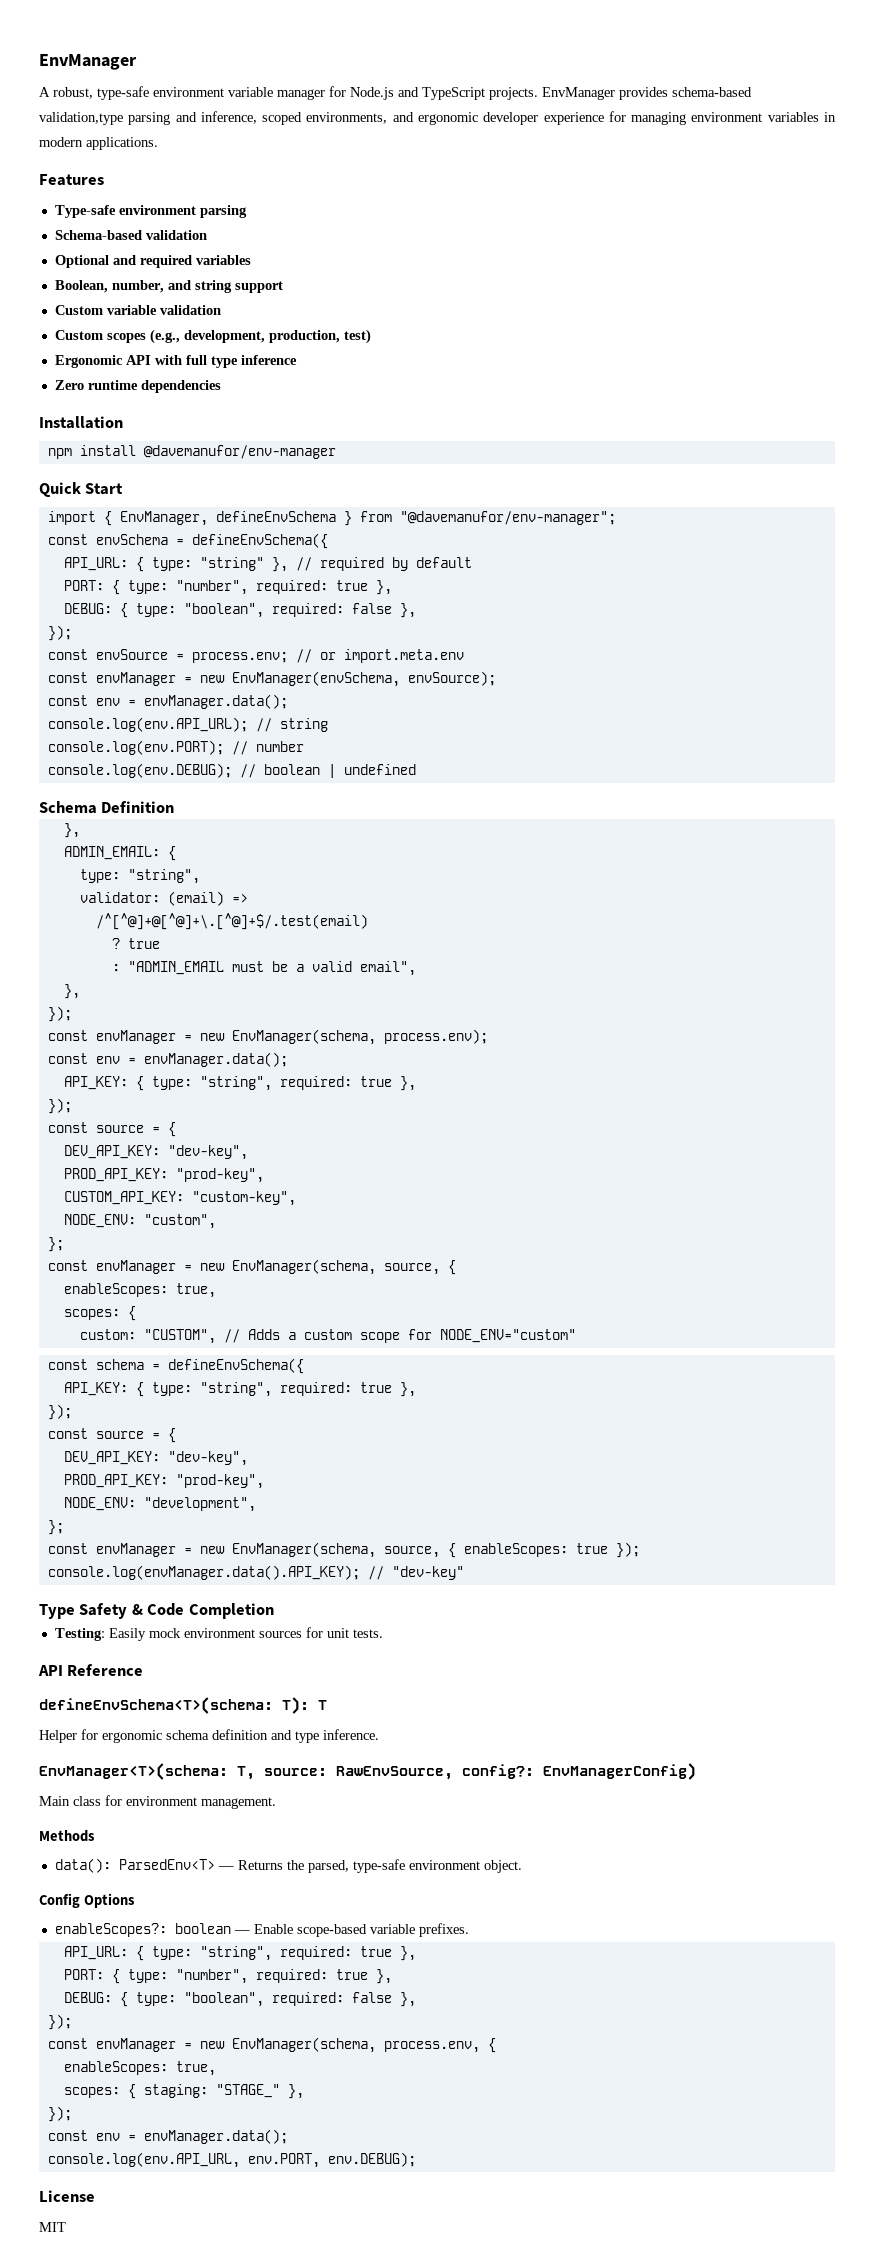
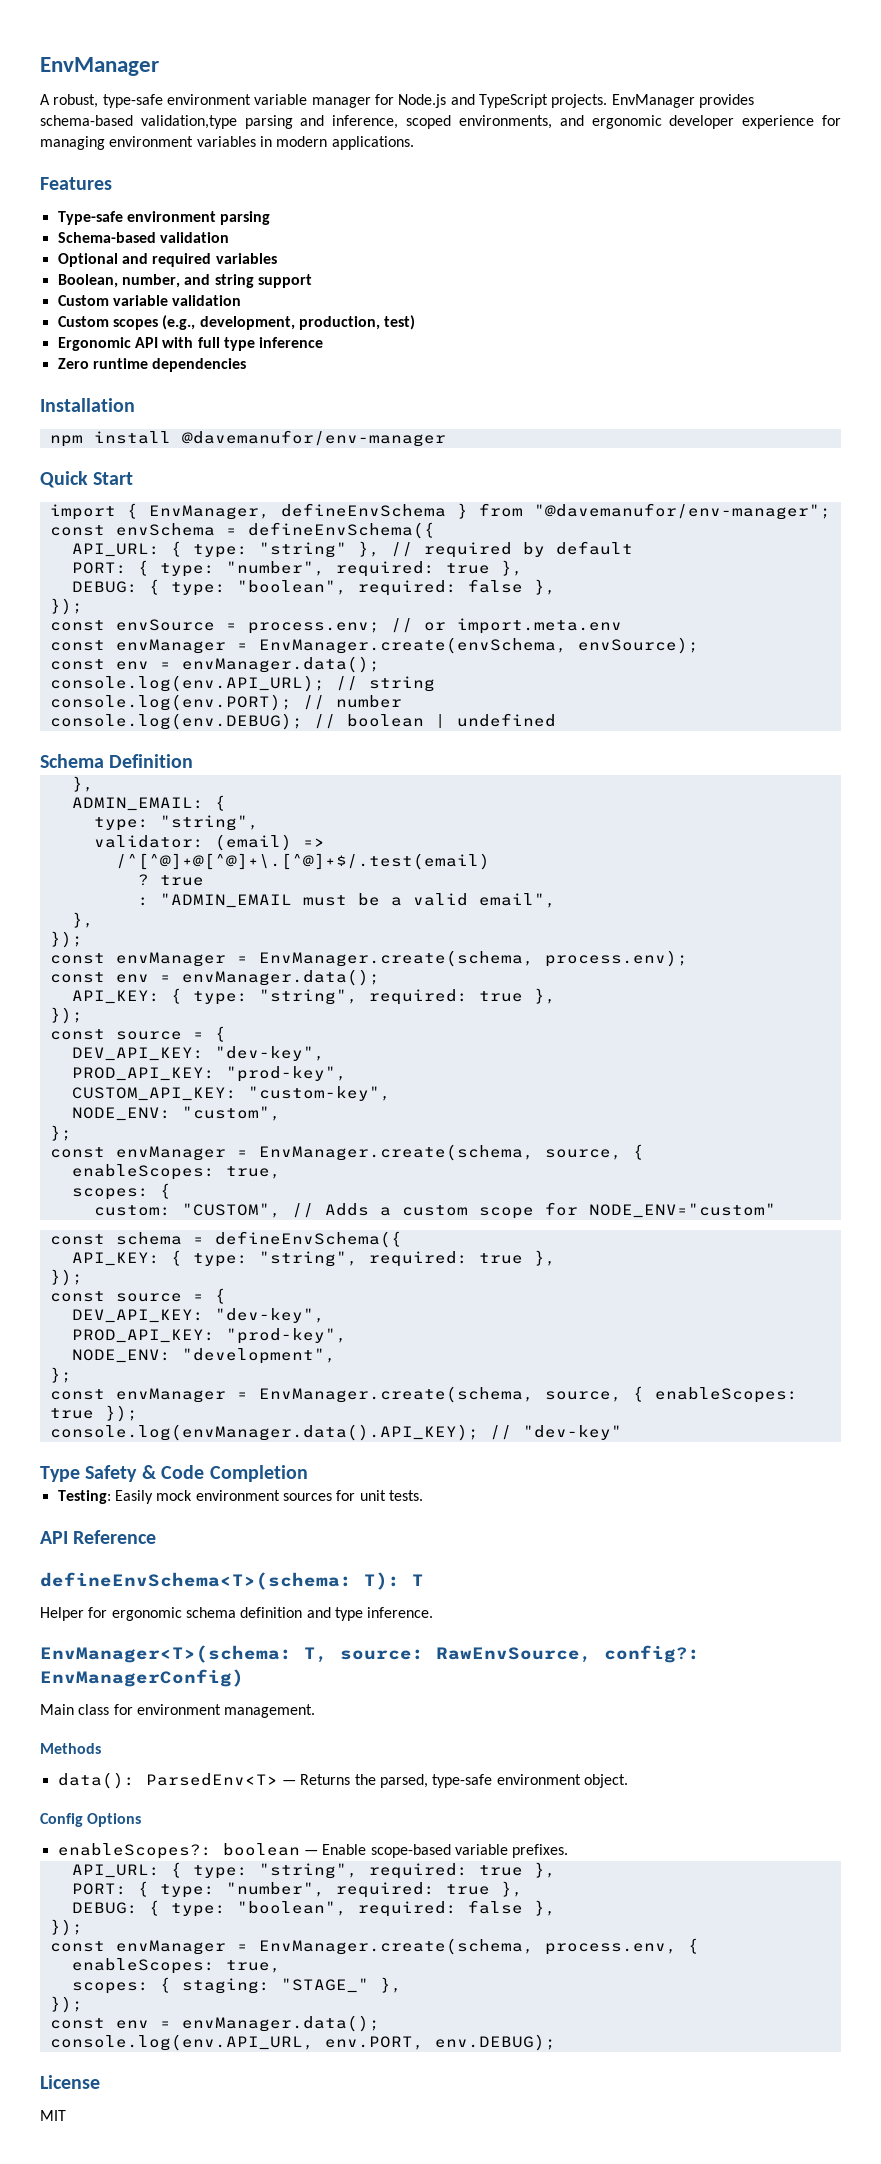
[199,671,400,687] new EnvManager(envSchema, -> [258,637,567,654] EnvManager.create(envSchema,
[199,1029,376,1045] new EnvManager(schema, -> [258,950,534,967] EnvManager.create(schema,
[199,1259,376,1275] new EnvManager(schema, -> [258,1144,534,1161] EnvManager.create(schema,
[199,1542,376,1558] new EnvManager(schema, -> [258,1386,534,1403] EnvManager.create(schema,
[199,2037,376,2053] new EnvManager(schema, -> [258,1938,534,1955] EnvManager.create(schema,

